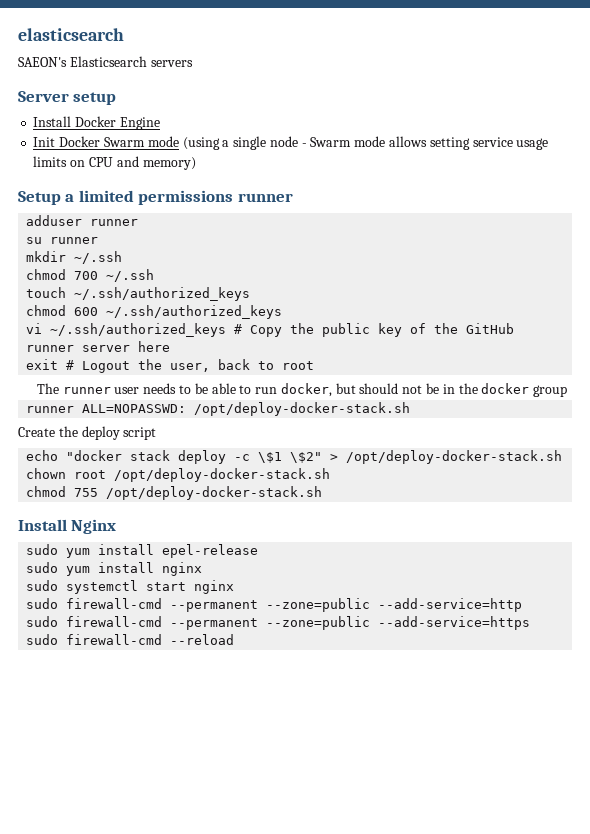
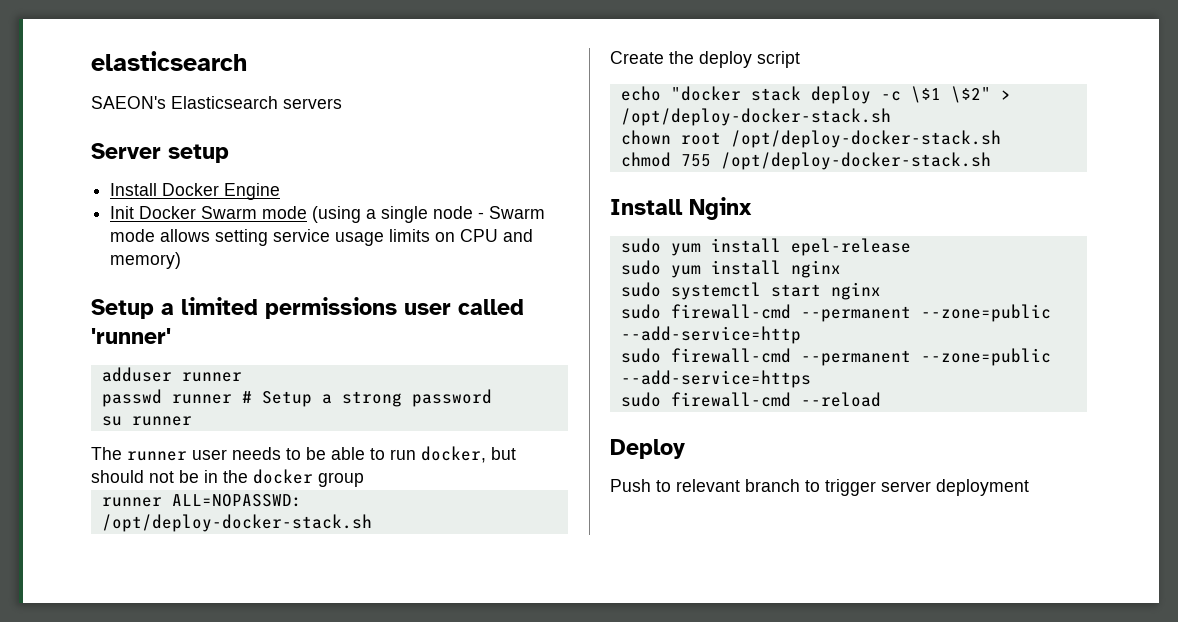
[237,193,293,202] runner -> [404,299,524,315] [91,328,171,344] user called 'runner'
[26,237,99,244] [26,251,123,264] [26,269,155,282] [26,287,251,301] [26,305,283,319] [26,323,515,337] [26,341,171,352] [26,359,315,373] su runner // mkdir ~/.ssh // chmod 700 ~/.ssh // touch ~/.ssh/authorized_keys // chmod 600 ~/.ssh/authorized_keys // vi ~/.ssh/authorized_keys # Copy the public key of the GitHub runner server here // exit # Logout the user, back to root -> [101,389,492,407] [101,416,192,426] passwd runner # Setup a strong password // su runner
(235, 639) none -> [610,439,685,459] [610,479,1029,496] // Deploy // Push to relevant branch to trigger server deployment

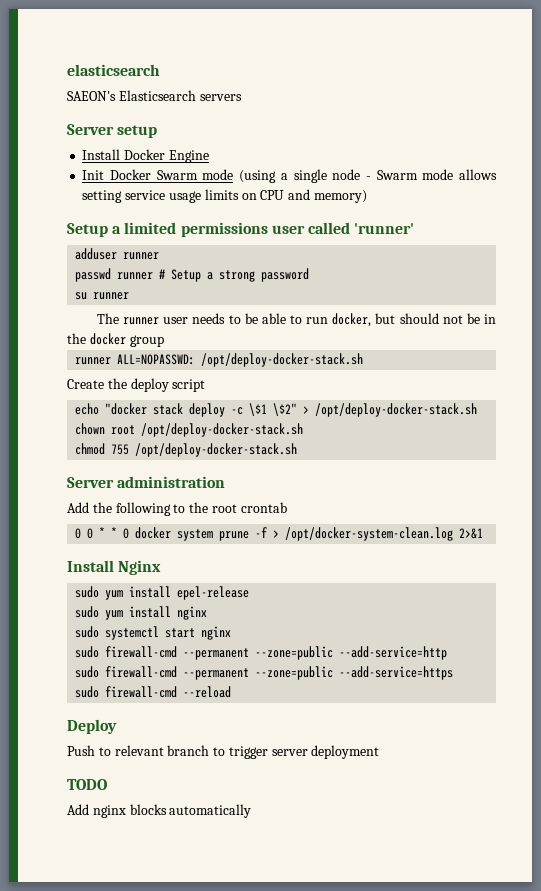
(991, 161) none -> [67,476,226,488] [67,502,287,516] [75,527,484,541] // Server administration // Add the following to the root crontab // 0 0 * * 0 docker system prune -f > /opt/docker-system-clean.log 2>&1
(1029, 487) none -> [67,779,107,790] [67,804,252,818] // TODO // Add nginx blocks automatically

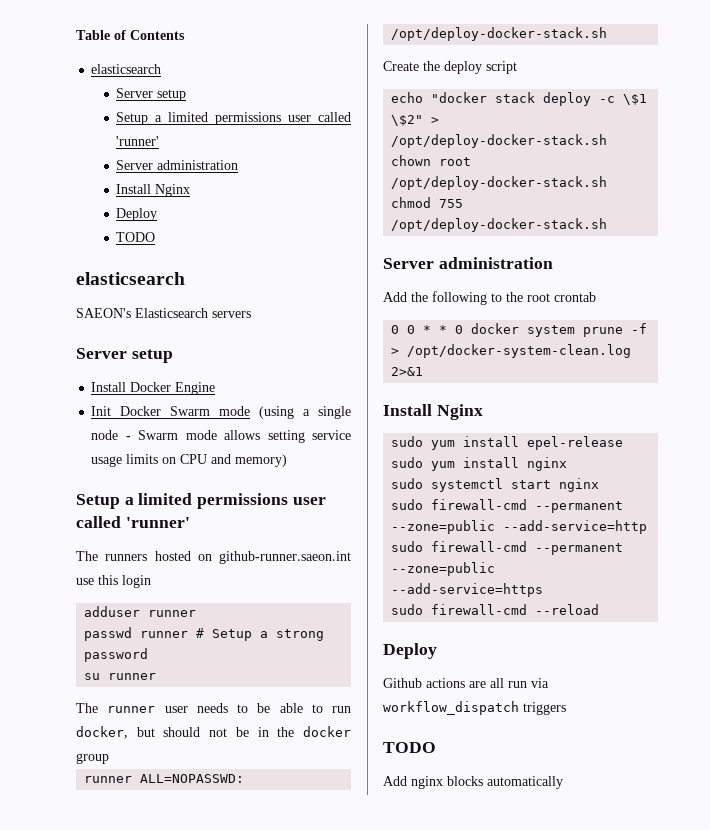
(67, 70) none -> [76,30,185,40] [91,64,162,74] [116,88,187,101] [116,112,351,125] [116,136,160,146] [116,160,239,170] [116,184,191,197] [116,208,158,221] [116,232,156,242] Table of Contents // elasticsearch // Server setup // Setup a limited permissions user called 'runner' // Server administration // Install Nginx // Deploy // TODO //
(415, 228) none -> [76,551,351,564] [76,575,151,588] // The runners hosted on github-runner.saeon.int use this login
[67,745,380,759] Push to relevant branch to trigger server deployment -> [383,678,549,688] [383,701,566,715] Github actions are all run via workflow_dispatch triggers

